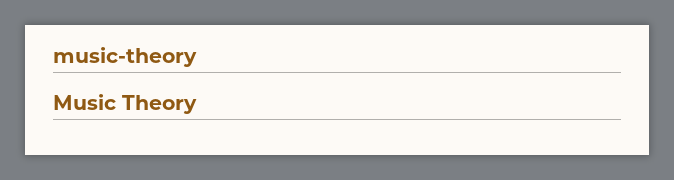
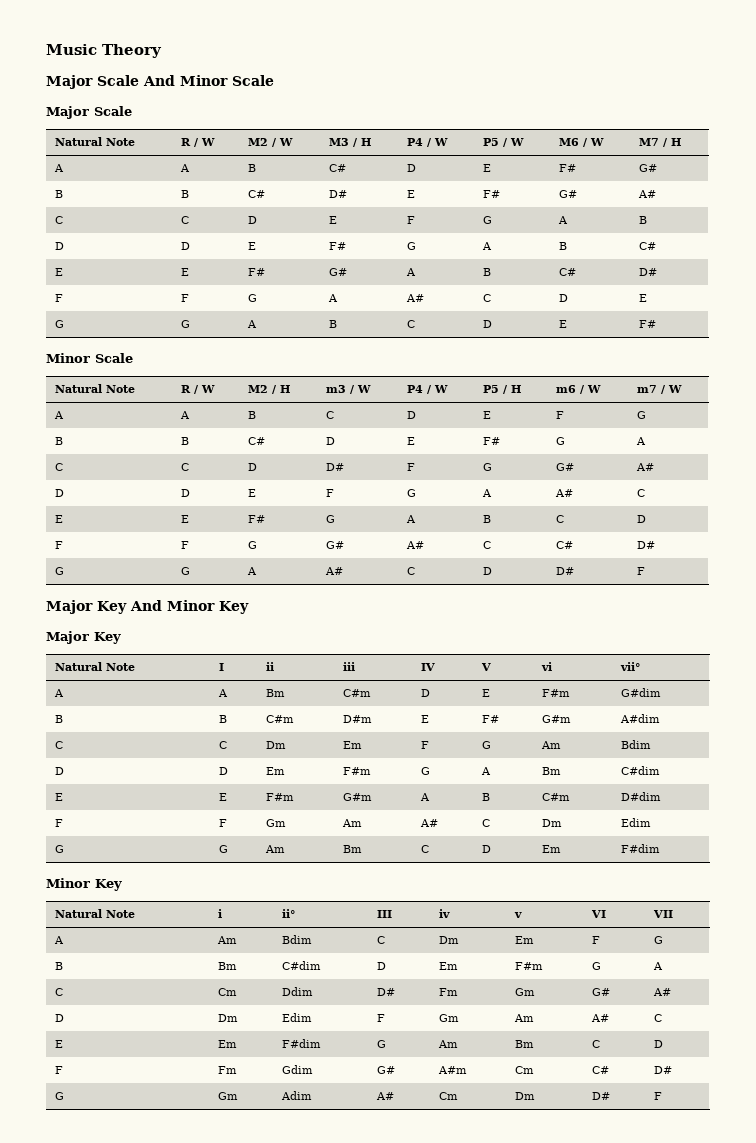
[53,47,197,67] music-theory // -> (46, 49) none
(197, 104) none -> [46,75,274,89] [46,106,132,119] [55,137,136,146] [181,138,216,147] [248,138,294,147] [329,138,372,147] [407,138,449,147] [483,138,525,147] [559,138,605,147] [639,138,682,147] [54,164,65,172] [180,164,191,172] [248,164,257,172] [329,164,347,172] [407,164,417,172] [483,164,492,172] [559,164,577,172] [639,164,658,172] [55,190,64,198] [181,190,190,198] [248,190,266,198] [329,190,348,198] [407,190,416,198] [483,190,501,198] [559,190,578,198] [638,190,657,198] [55,216,64,224] [181,216,190,224] [248,216,258,224] [329,216,338,224] [407,216,416,224] [483,216,493,224] [558,216,569,224] [639,216,648,224] [55,242,65,250] [181,242,191,250] [248,242,257,250] [329,242,347,250] [407,242,417,250] [482,242,493,250] [559,242,568,250] [639,242,657,250] [55,268,64,276] [181,268,190,276] [248,268,266,276] [329,268,348,276] [406,268,417,276] [483,268,492,276] [559,268,577,276] [639,268,658,276] [55,294,64,302] [181,294,190,302] [248,294,258,302] [328,294,339,302] [406,294,425,302] [483,294,492,302] [559,294,569,302] [639,294,648,302] [55,320,65,328] [181,320,191,328] [247,320,258,328] [329,320,338,328] [407,320,416,328] [483,320,493,328] [559,320,568,328] [639,320,657,328] [46,353,133,363] [55,384,136,393] [181,385,216,394] [248,385,291,394] [326,385,372,394] [407,385,449,394] [483,385,522,394] [556,385,602,394] [637,385,683,394] [54,411,65,419] [180,411,191,419] [248,411,257,419] [326,411,335,419] [407,411,417,419] [483,411,492,419] [556,411,565,419] [637,411,647,419] [55,437,64,445] [181,437,190,445] [248,437,266,445] [326,437,336,445] [407,437,416,445] [483,437,501,445] [556,437,566,445] [636,437,647,445] [55,463,64,471] [181,463,190,471] [248,463,258,471] [326,463,345,471] [407,463,416,471] [483,463,493,471] [556,463,575,471] [636,463,655,471] [55,489,65,497] [181,489,191,497] [248,489,257,497] [326,489,335,497] [407,489,417,497] [482,489,493,497] [555,489,574,497] [637,489,646,497] [55,515,64,523] [181,515,190,523] [248,515,266,523] [326,515,336,523] [406,515,417,523] [483,515,492,523] [556,515,565,523] [637,515,647,523] [55,541,64,549] [181,541,190,549] [248,541,258,549] [326,541,345,549] [406,541,425,549] [483,541,492,549] [556,541,574,549] [637,541,656,549] [55,567,65,575] [181,567,191,575] [247,567,258,575] [325,567,344,575] [407,567,416,575] [483,567,493,575] [556,567,575,575] [637,567,646,575] [46,600,249,614] [46,631,121,644] [55,662,136,671] [219,663,225,671] [266,662,275,671] [343,662,356,671] [421,663,436,671] [481,663,492,671] [541,662,553,671] [620,662,642,671] [54,689,65,697] [218,689,229,697] [266,689,286,697] [343,689,372,697] [421,689,431,697] [482,689,491,697] [542,689,571,697] [621,688,662,697] [55,715,64,723] [219,715,228,723] [266,715,295,723] [343,715,373,723] [421,715,430,723] [482,715,500,723] [542,715,572,723] [620,714,661,723] [55,741,64,749] [219,741,228,749] [266,741,287,749] [343,741,363,749] [421,741,430,749] [482,741,492,749] [541,741,562,749] [621,740,652,749] [55,767,65,775] [219,767,229,775] [266,767,286,775] [343,767,372,775] [421,767,431,775] [481,767,492,775] [542,767,562,775] [621,766,661,775] [55,793,64,801] [219,793,228,801] [266,793,295,801] [343,793,373,801] [420,793,431,801] [482,793,491,801] [542,793,571,801] [621,792,662,801] [55,819,64,827] [219,819,228,827] [266,819,287,827] [342,819,363,827] [420,819,439,827] [482,819,491,827] [542,819,563,827] [621,818,652,827] [55,845,65,853] [219,845,229,853] [265,845,286,853] [343,845,363,853] [421,845,430,853] [482,845,492,853] [542,845,562,853] [621,844,661,853] [46,878,122,891] [55,909,136,918] [218,909,223,918] [282,909,297,918] [377,910,393,918] [439,909,451,918] [514,912,523,918] [591,910,607,918] [653,910,674,918] [54,936,65,944] [217,936,238,944] [282,935,313,944] [377,936,386,944] [439,936,460,944] [515,936,535,944] [592,936,601,944] [654,936,664,944] [55,962,64,970] [218,962,238,970] [282,961,322,970] [377,962,387,970] [439,962,459,970] [515,962,544,970] [592,962,602,970] [653,962,664,970] [55,988,64,996] [218,988,238,996] [282,987,314,996] [377,988,396,996] [439,988,459,996] [515,988,536,996] [592,988,611,996] [653,988,672,996] [55,1014,65,1022] [218,1014,239,1022] [282,1013,313,1022] [377,1014,386,1022] [439,1014,460,1022] [514,1014,535,1022] [591,1014,610,1022] [654,1014,663,1022] [55,1040,64,1048] [218,1040,238,1048] [282,1039,322,1048] [377,1040,387,1048] [438,1040,459,1048] [515,1040,535,1048] [592,1040,601,1048] [654,1040,664,1048] [55,1066,64,1074] [218,1066,238,1074] [282,1065,314,1074] [377,1066,396,1074] [438,1066,468,1074] [515,1066,535,1074] [592,1066,610,1074] [654,1066,673,1074] [55,1092,65,1100] [218,1092,239,1100] [281,1091,313,1100] [376,1092,395,1100] [439,1092,459,1100] [515,1092,536,1100] [592,1092,611,1100] [654,1092,663,1100] // Major Scale And Minor Scale // Major Scale // Natural Note | R / W | M2 / W | M3 / H | P4 / W | P5 / W | M6 / W | M7 / H // A | A | B | C# | D | E | F# | G# // B | B | C# | D# | E | F# | G# | A# // C | C | D | E | F | G | A | B // D | D | E | F# | G | A | B | C# // E | E | F# | G# | A | B | C# | D# // F | F | G | A | A# | C | D | E // G | G | A | B | C | D | E | F# // Minor Scale // Natural Note | R / W | M2 / H | m3 / W | P4 / W | P5 / H | m6 / W | m7 / W // A | A | B | C | D | E | F | G // B | B | C# | D | E | F# | G | A // C | C | D | D# | F | G | G# | A# // D | D | E | F | G | A | A# | C // E | E | F# | G | A | B | C | D // F | F | G | G# | A# | C | C# | D# // G | G | A | A# | C | D | D# | F // Major Key And Minor Key // Major Key // Natural Note | I | ii | iii | IV | V | vi | vii° // A | A | Bm | C#m | D | E | F#m | G#dim // B | B | C#m | D#m | E | F# | G#m | A#dim // C | C | Dm | Em | F | G | Am | Bdim // D | D | Em | F#m | G | A | Bm | C#dim // E | E | F#m | G#m | A | B | C#m | D#dim // F | F | Gm | Am | A# | C | Dm | Edim // G | G | Am | Bm | C | D | Em | F#dim // Minor Key // Natural Note | i | ii° | III | iv | v | VI | VII // A | Am | Bdim | C | Dm | Em | F | G // B | Bm | C#dim | D | Em | F#m | G | A // C | Cm | Ddim | D# | Fm | Gm | G# | A# // D | Dm | Edim | F | Gm | Am | A# | C // E | Em | F#dim | G | Am | Bm | C | D // F | Fm | Gdim | G# | A#m | Cm | C# | D# // G | Gm | Adim | A# | Cm | Dm | D# | F

